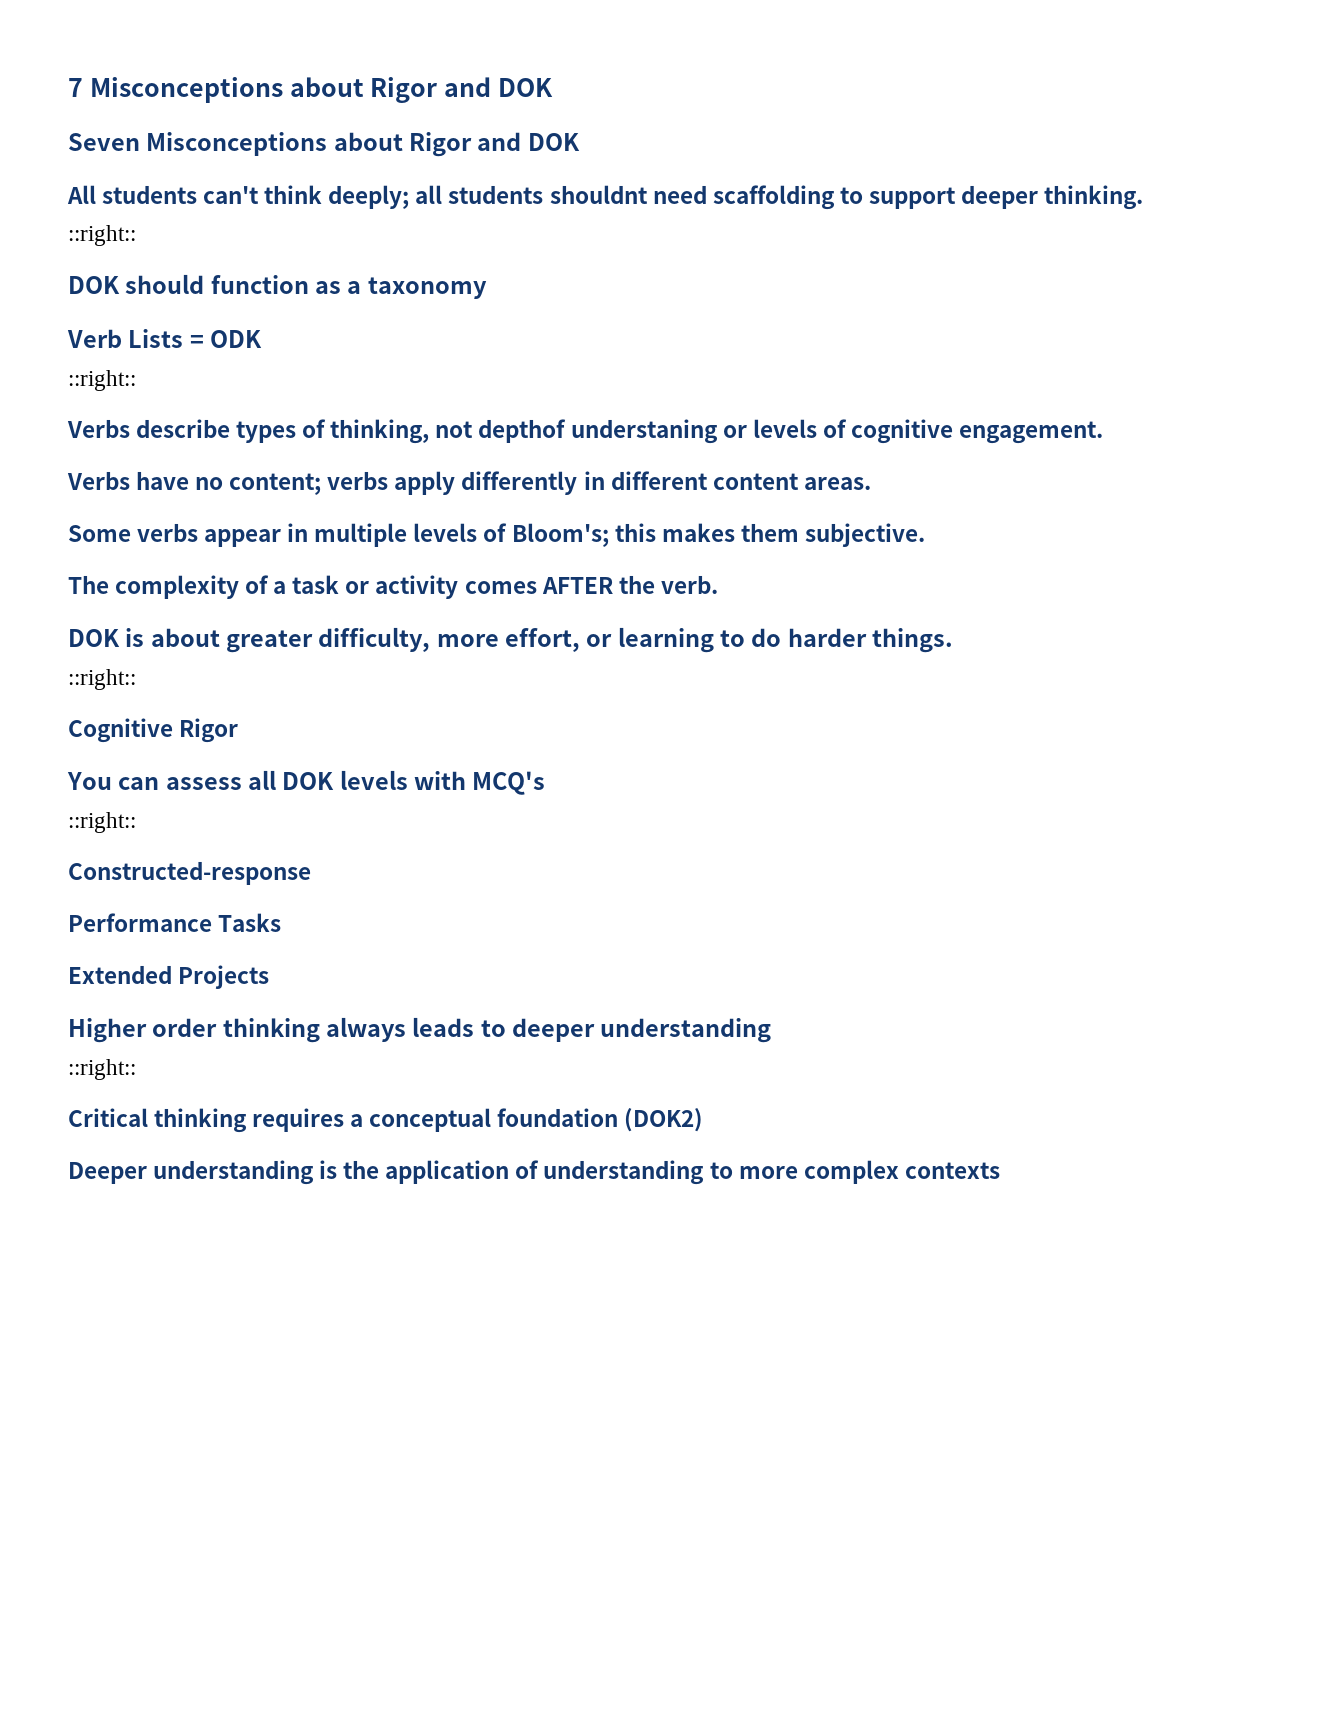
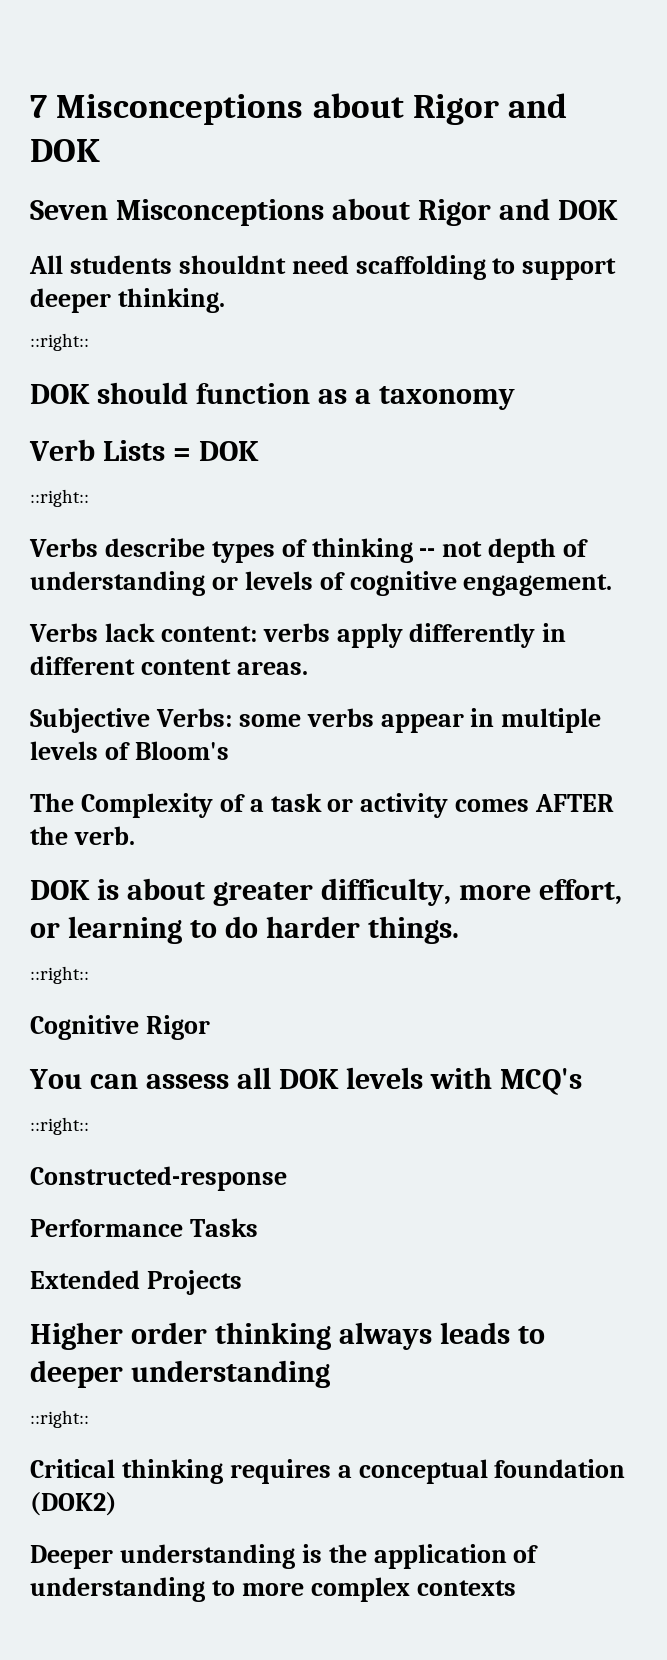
[203,185,544,209] can't think deeply; all students -> (172, 264) none
[210,330,263,348] ODK -> [198,441,259,461] DOK
[330,419,718,444] thinking, not depthof understaning -> [311,538,589,563] [30,571,205,596] thinking -- not depth of understanding
[136,471,322,495] have no content; -> [104,623,257,642] lack content:
[68,525,131,542] Some -> [30,708,301,733] Subjective Verbs: some
[511,523,925,547] Bloom's; this makes them subjective. -> [134,741,229,760] Bloom's
[115,575,240,599] complexity -> [80,793,213,818] Complexity

